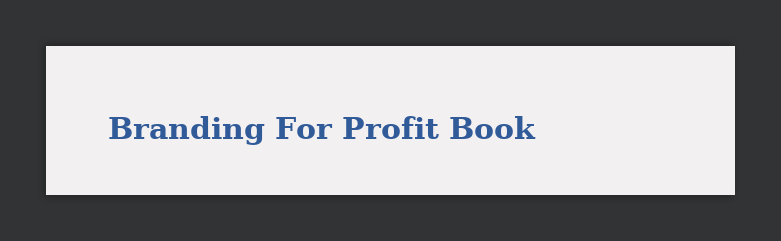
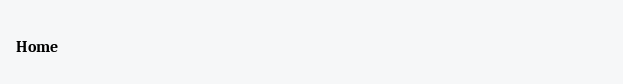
[108,116,536,145] Branding For Profit Book -> [16,41,58,52] Home

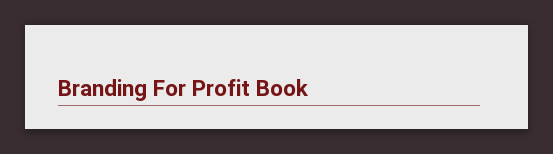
[16,41,58,52] Home -> [58,79,310,101] Branding For Profit Book

